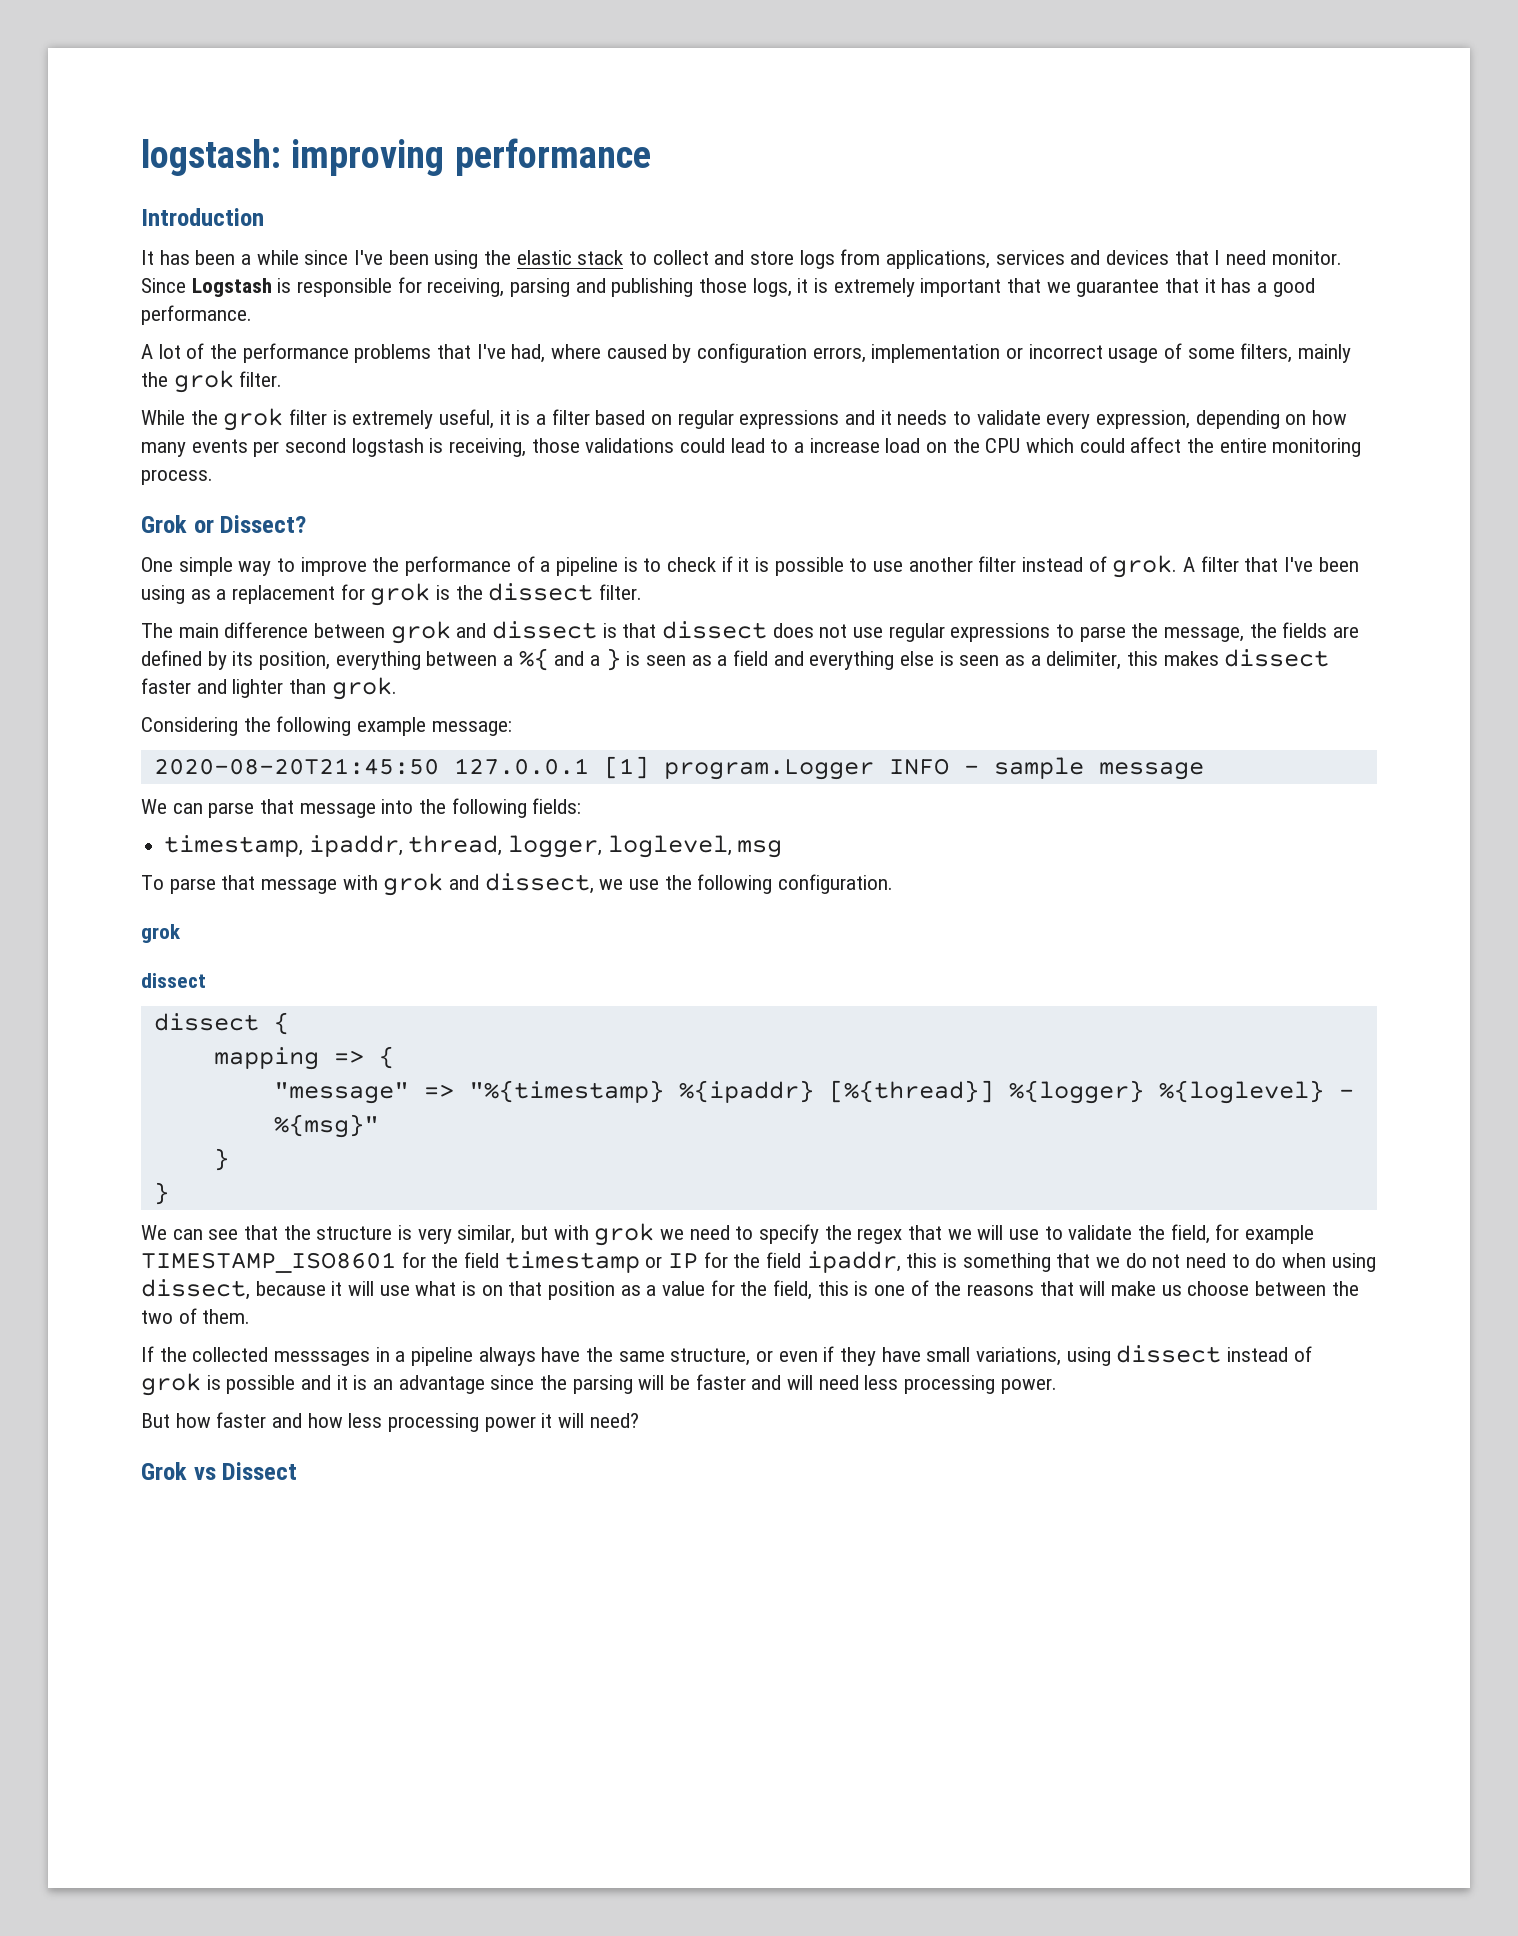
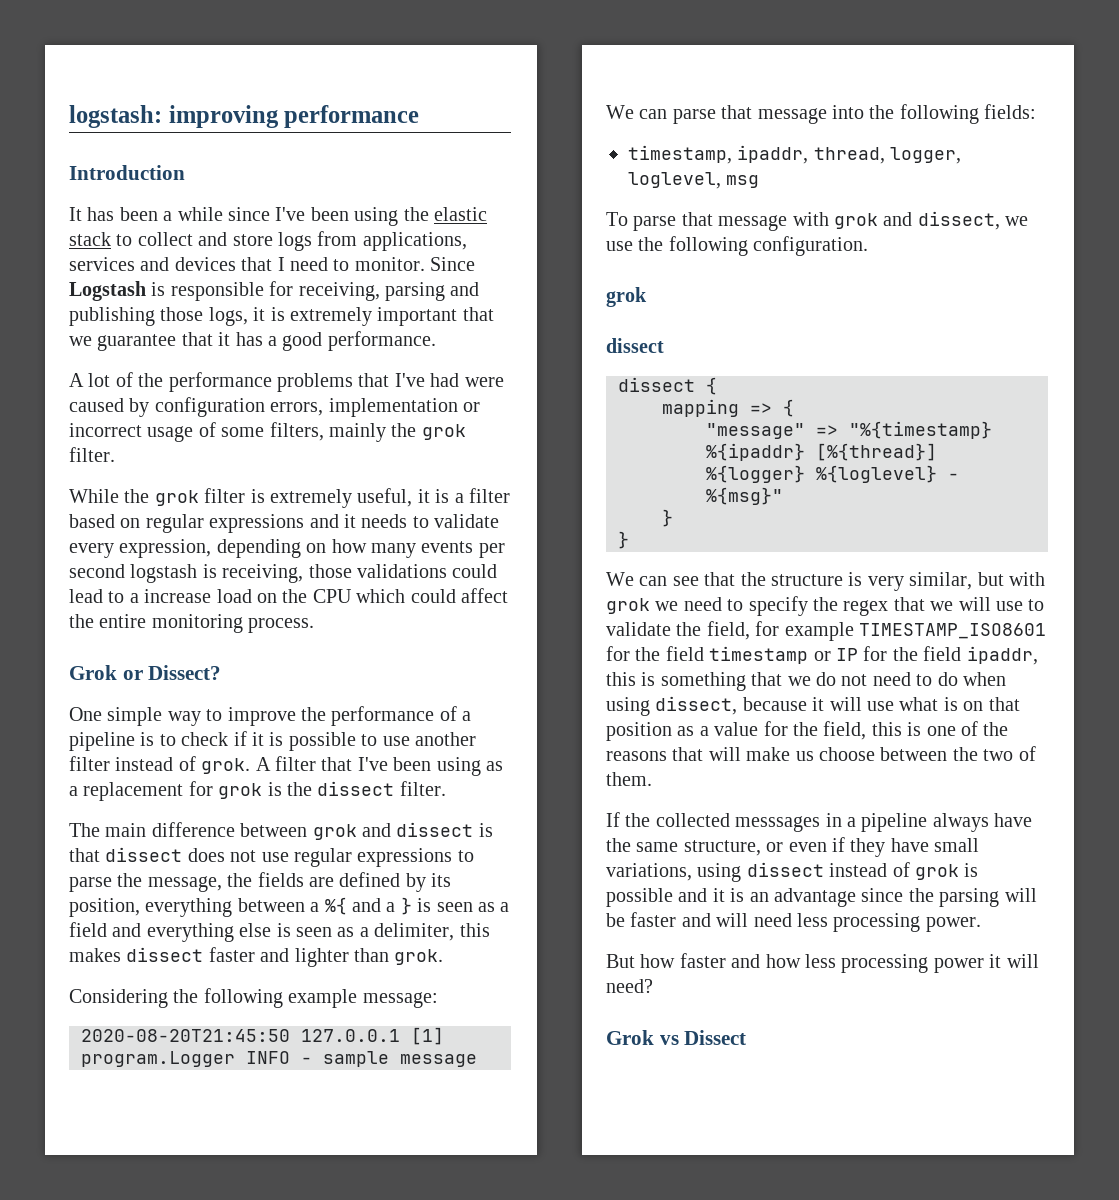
(1267, 257) none -> [333,259,350,271] to
[511,344,602,363] had, where -> [430,373,504,387] had were

